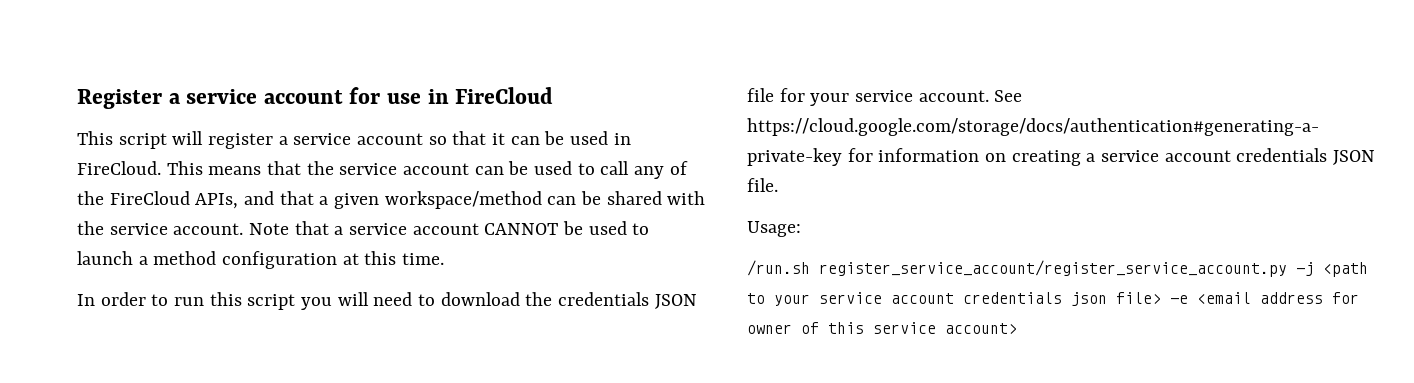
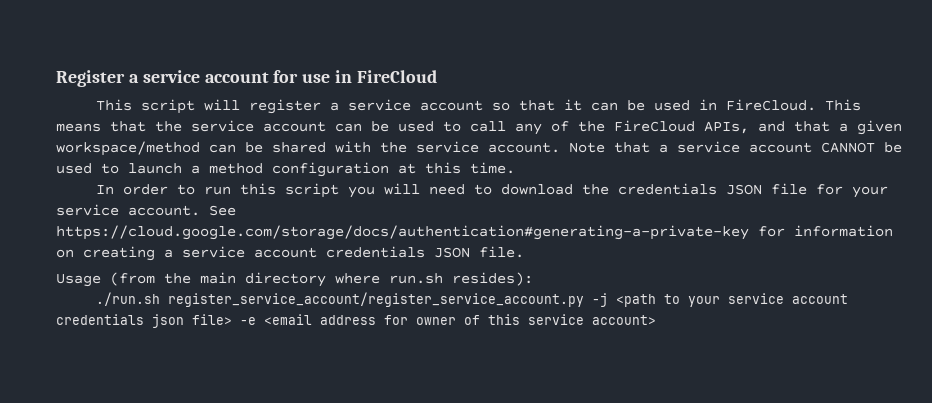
[747,221,801,237] [747,260,810,276] Usage: // /run.sh -> [56,272,533,287] [96,292,161,306] Usage (from the main directory where run.sh resides): // ./run.sh

